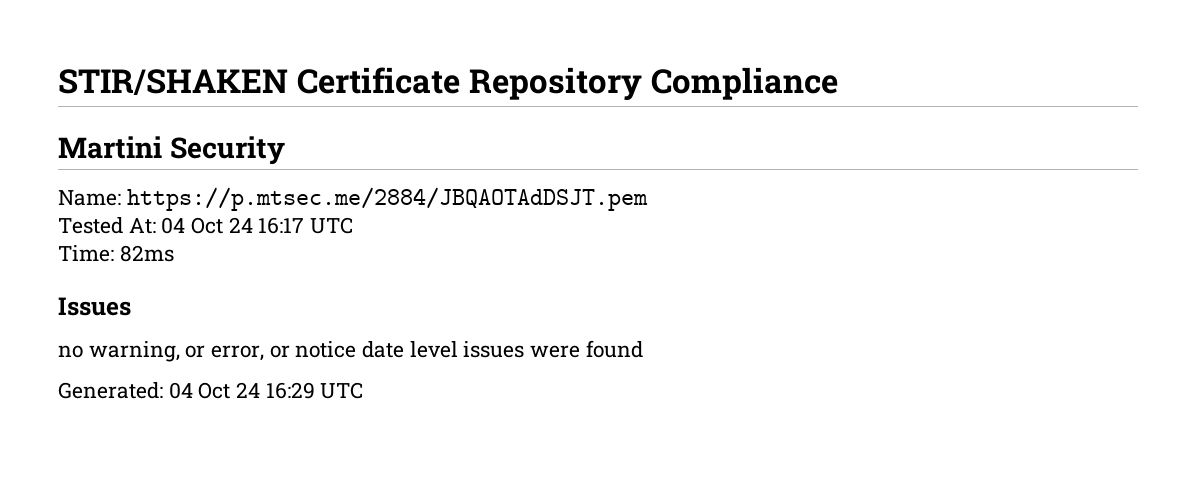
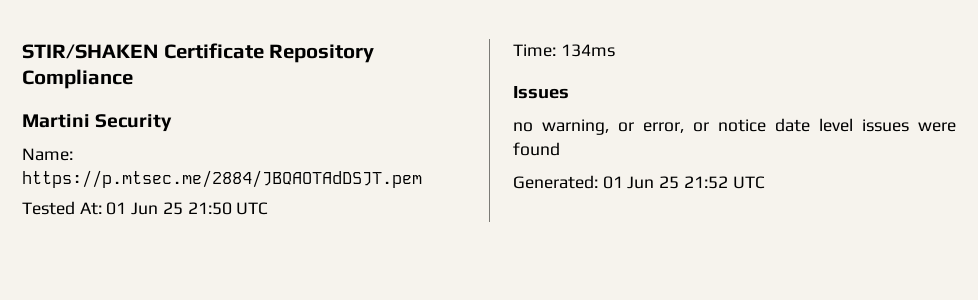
[161,217,305,234] 04 Oct 24 16:17 -> [106,202,232,215] 01 Jun 25 21:50
[119,245,174,262] 82ms -> [560,44,615,57] 134ms
[168,382,315,399] 04 Oct 24 16:29 -> [602,176,728,189] 01 Jun 25 21:52

